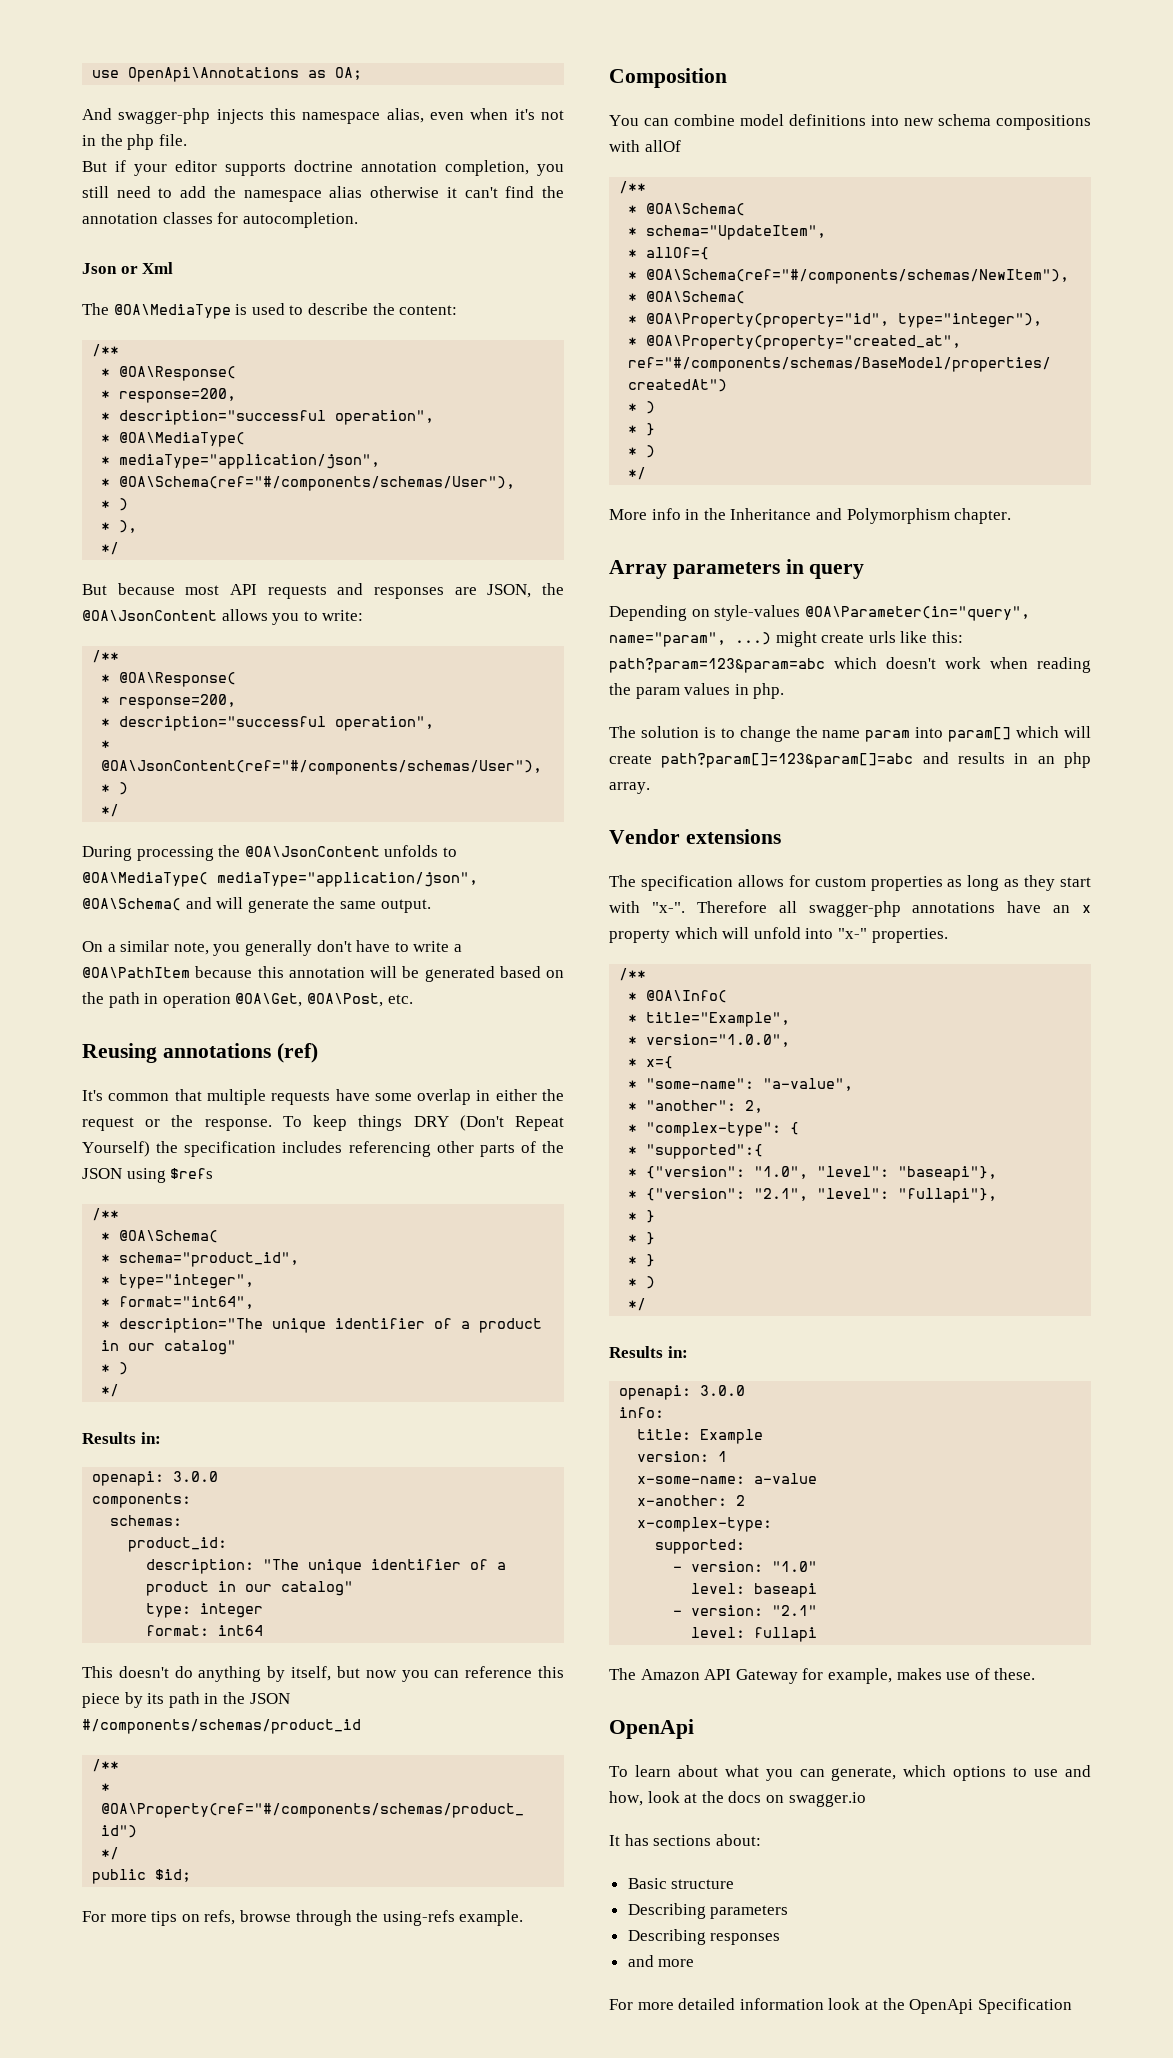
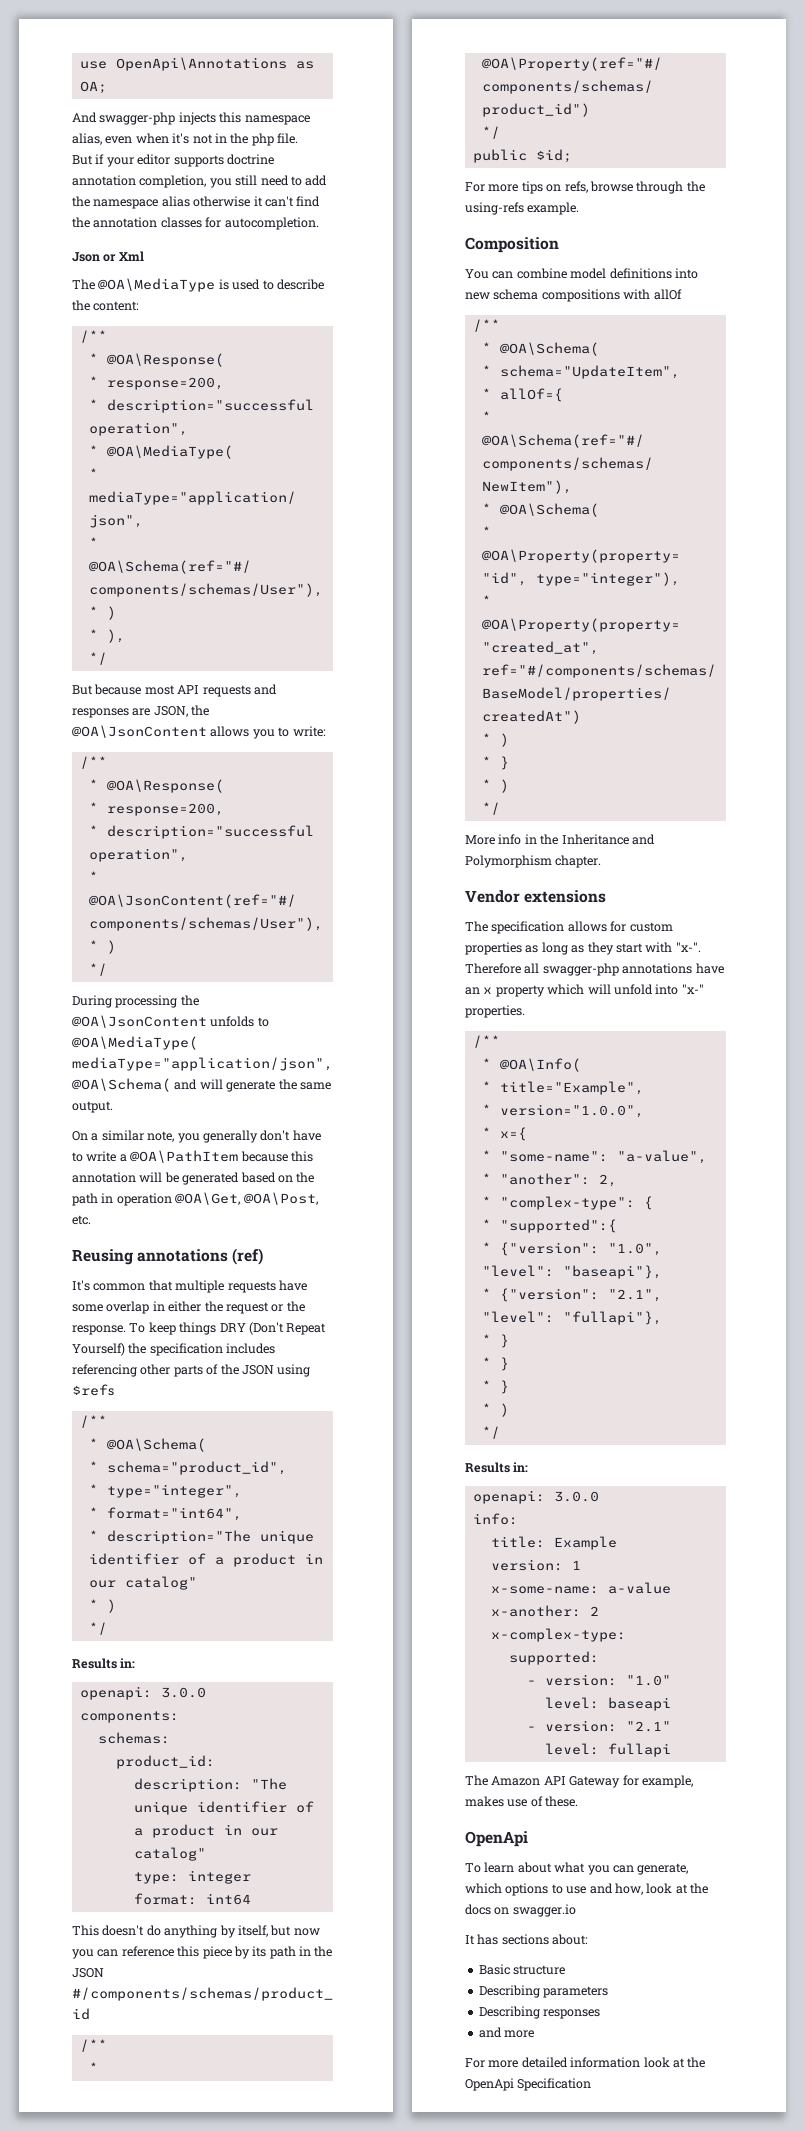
[609,559,865,579] [609,605,1030,621] [609,631,963,647] [609,657,1091,673] [609,683,785,699] [609,726,1091,742] [609,752,1091,768] [609,782,650,794] // Array parameters in query // Depending on style-values @OA\Parameter(in="query", name="param", ...) might create urls like this: path?param=123&param=abc which doesn't work when reading the param values in php. // The solution is to change the name param into param[] which will create path?param[]=123&param[]=abc and results in an php array. -> (602, 861) none

